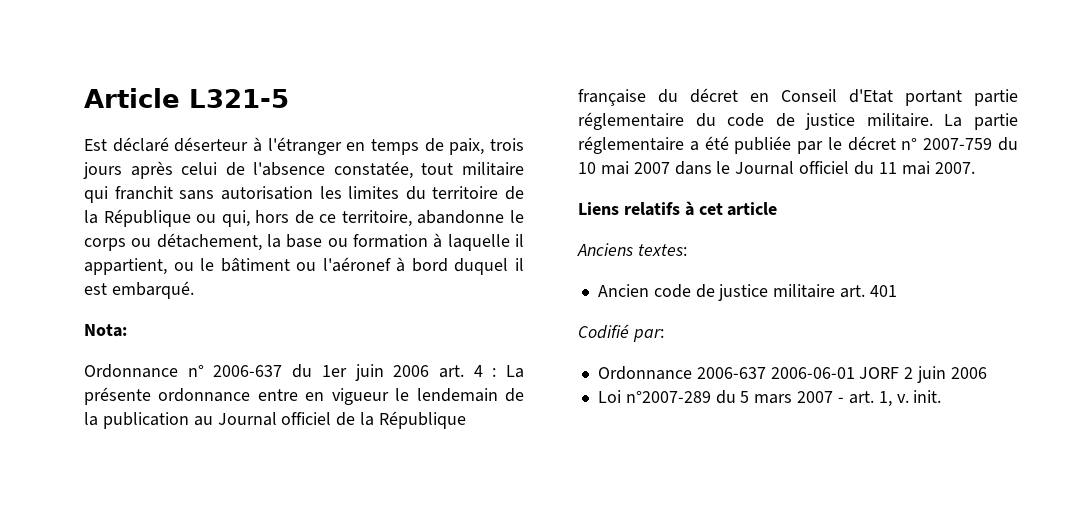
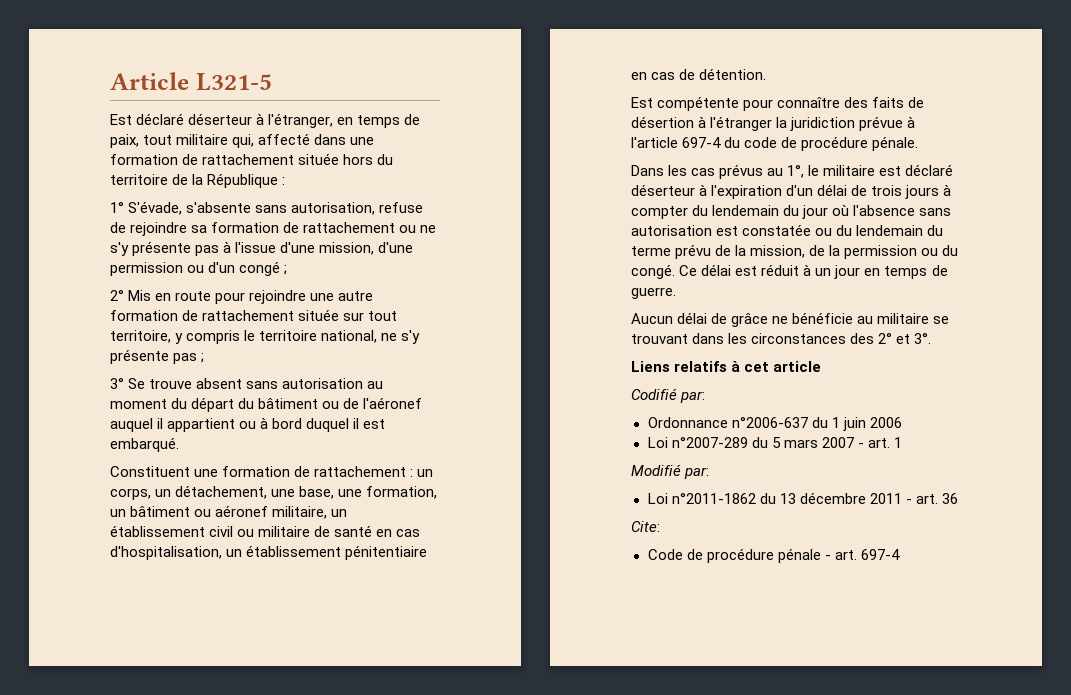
[267,137,342,155] l'étranger -> [268,113,334,128] l'étranger,
[490,138,524,151] [83,161,524,179] [84,186,400,203] trois jours après celui de l'absence constatée, tout militaire qui franchit sans autorisation les limites -> [143,133,375,148] [110,153,374,165] tout militaire qui, affecté dans une formation de rattachement située hors
[196,210,524,227] [84,233,524,251] [84,257,391,275] ou qui, hors de ce territoire, abandonne le corps ou détachement, la base ou formation à laquelle il appartient, ou le bâtiment ou l'aéronef -> [282,177,286,185] [110,201,424,215] [110,222,437,236] [110,241,414,256] [110,261,288,276] [110,290,374,304] [110,309,398,321] [110,330,421,344] [110,349,205,364] [110,378,384,389] [110,397,423,412] [110,418,257,432] : // 1° S'évade, s'absente sans autorisation, refuse de rejoindre sa formation de rattachement ou ne s'y présente pas à l'issue d'une mission, d'une permission ou d'un congé ; // 2° Mis en route pour rejoindre une autre formation de rattachement située sur tout territoire, y compris le territoire national, ne s'y présente pas ; // 3° Se trouve absent sans autorisation au moment du départ du bâtiment ou de l'aéronef auquel il appartient ou
[84,324,127,337] [84,364,524,381] [84,387,525,405] [84,411,467,429] [578,88,1018,106] [578,112,1018,130] [578,136,1018,154] [578,161,975,175] Nota: // Ordonnance n° 2006-637 du 1er juin 2006 art. 4 : La présente ordonnance entre en vigueur le lendemain de la publication au Journal officiel de la République française du décret en Conseil d'Etat portant partie réglementaire du code de justice militaire. La partie réglementaire a été publiée par le décret n° 2007-759 du 10 mai 2007 dans le Journal officiel du 11 mai 2007. -> [110,466,434,477] [110,485,438,500] [110,505,348,519] [110,525,421,537] [110,545,428,560] [631,68,767,80] [631,96,925,111] [631,116,916,131] [631,136,919,151] [631,164,954,179] [631,184,952,199] [631,205,952,219] [631,224,944,236] [631,244,959,259] [631,264,948,279] [631,287,676,299] [631,312,950,327] [631,333,932,344] Constituent une formation de rattachement : un corps, un détachement, une base, une formation, un bâtiment ou aéronef militaire, un établissement civil ou militaire de santé en cas d'hospitalisation, un établissement pénitentiaire en cas de détention. // Est compétente pour connaître des faits de désertion à l'étranger la juridiction prévue à l'article 697-4 du code de procédure pénale. // Dans les cas prévus au 1°, le militaire est déclaré déserteur à l'expiration d'un délai de trois jours à compter du lendemain du jour où l'absence sans autorisation est constatée ou du lendemain du terme prévu de la mission, de la permission ou du congé. Ce délai est réduit à un jour en temps de guerre. // Aucun délai de grâce ne bénéficie au militaire se trouvant dans les circonstances des 2° et 3°.
[577,243,687,256] [597,284,897,301] // Anciens textes: // Ancien code de justice militaire art. 401 -> (822, 366) none
[696,367,914,379] 2006-637 2006-06-01 JORF 2 -> [731,417,840,428] n°2006-637 du 1
[878,390,942,407] 1, v. init. -> [893,437,902,448] [631,464,710,479] [647,492,958,504] [631,521,660,532] [647,548,900,563] 1 // Modifié par: // Loi n°2011-1862 du 13 décembre 2011 - art. 36 // Cite: // Code de procédure pénale - art. 697-4

